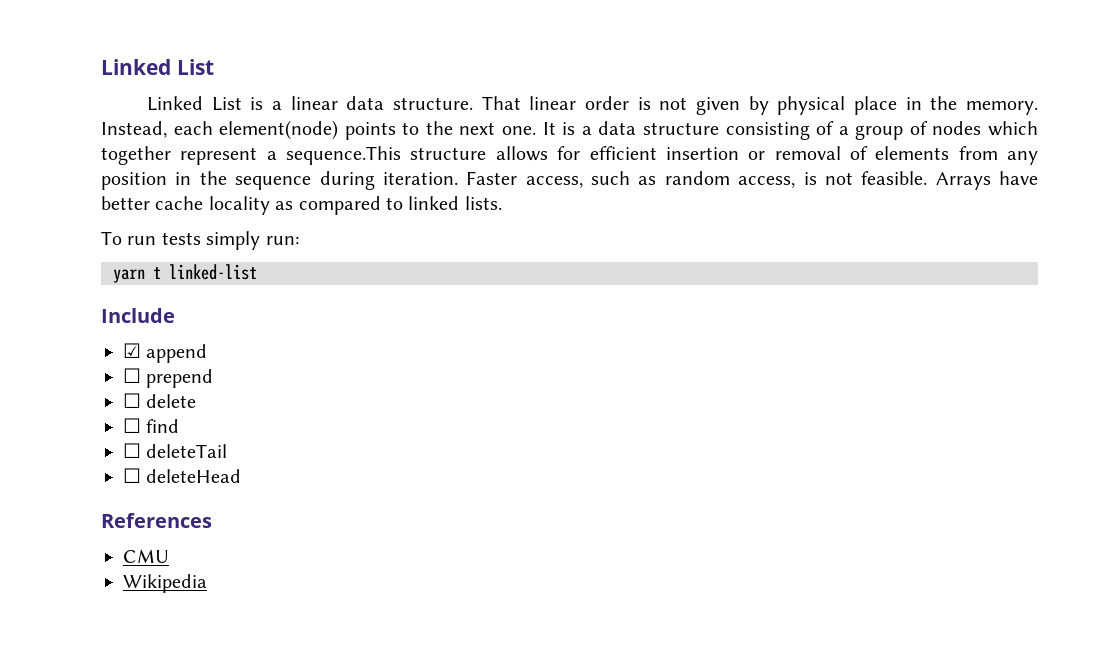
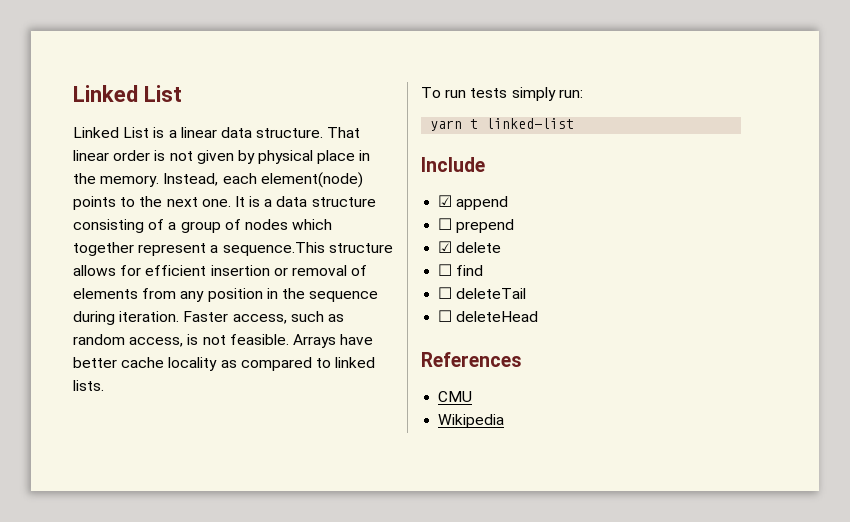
[123,393,141,408] ☐ -> [438,241,453,253] ☑

